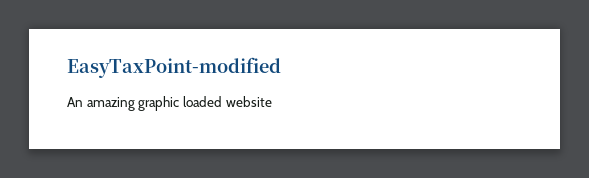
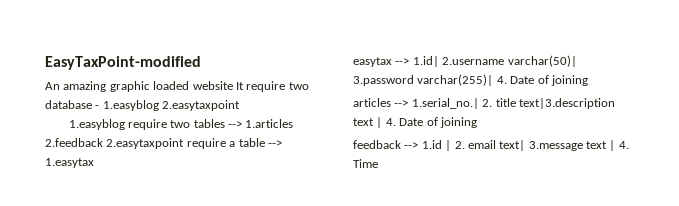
(272, 101) none -> [235,81,309,92] [45,100,241,111] [68,119,294,130] [45,138,282,149] [45,158,94,168] [353,55,577,67] [353,74,588,86] [353,98,615,109] [353,117,477,128] [353,140,629,151] [353,159,378,168] It require two database - 1.easyblog 2.easytaxpoint // 1.easyblog require two tables --> 1.articles 2.feedback 2.easytaxpoint require a table --> 1.easytax // easytax --> 1.id| 2.username varchar(50)| 3.password varchar(255)| 4. Date of joining // articles --> 1.serial_no.| 2. title text|3.description text | 4. Date of joining // feedback --> 1.id | 2. email text| 3.message text | 4. Time

